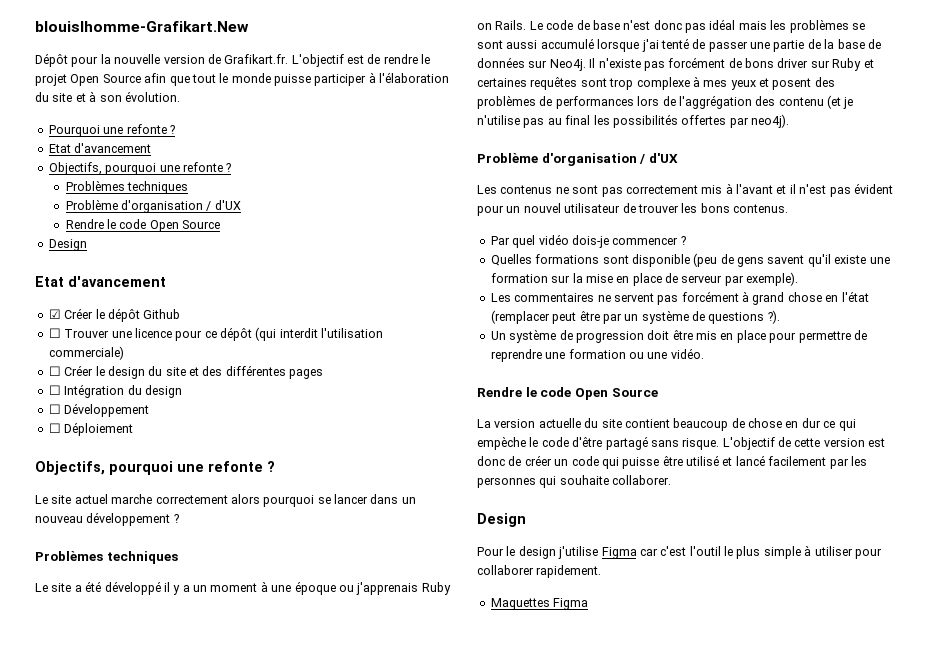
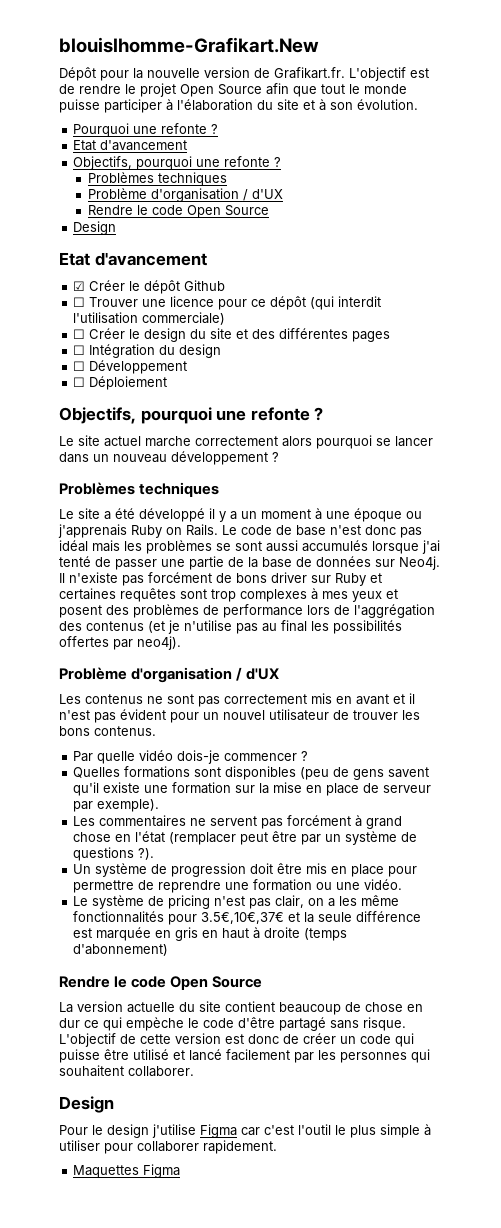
[540,38,594,49] accumulé -> [302,540,368,552] accumulés
[636,77,690,90] complexe -> [240,589,307,602] complexes
[555,96,634,109] performances -> [223,604,303,618] performance
[778,97,824,106] contenu -> [86,621,144,631] contenus
[725,183,773,194] à l'avant -> [336,694,389,705] en avant
[512,235,536,248] quel -> [97,751,136,764] quelle
[631,254,690,267] disponible -> [225,766,297,780] disponibles
(704, 353) none -> [73,895,400,909] [73,911,422,925] [73,927,348,941] [73,944,169,956] // Le système de pricing n'est pas clair, on a les même fonctionnalités pour 3.5€,10€,37€ et la seule différence est marquée en gris en haut à droite (temps d'abonnement)
[559,475,609,485] souhaite -> [59,1065,124,1077] souhaitent

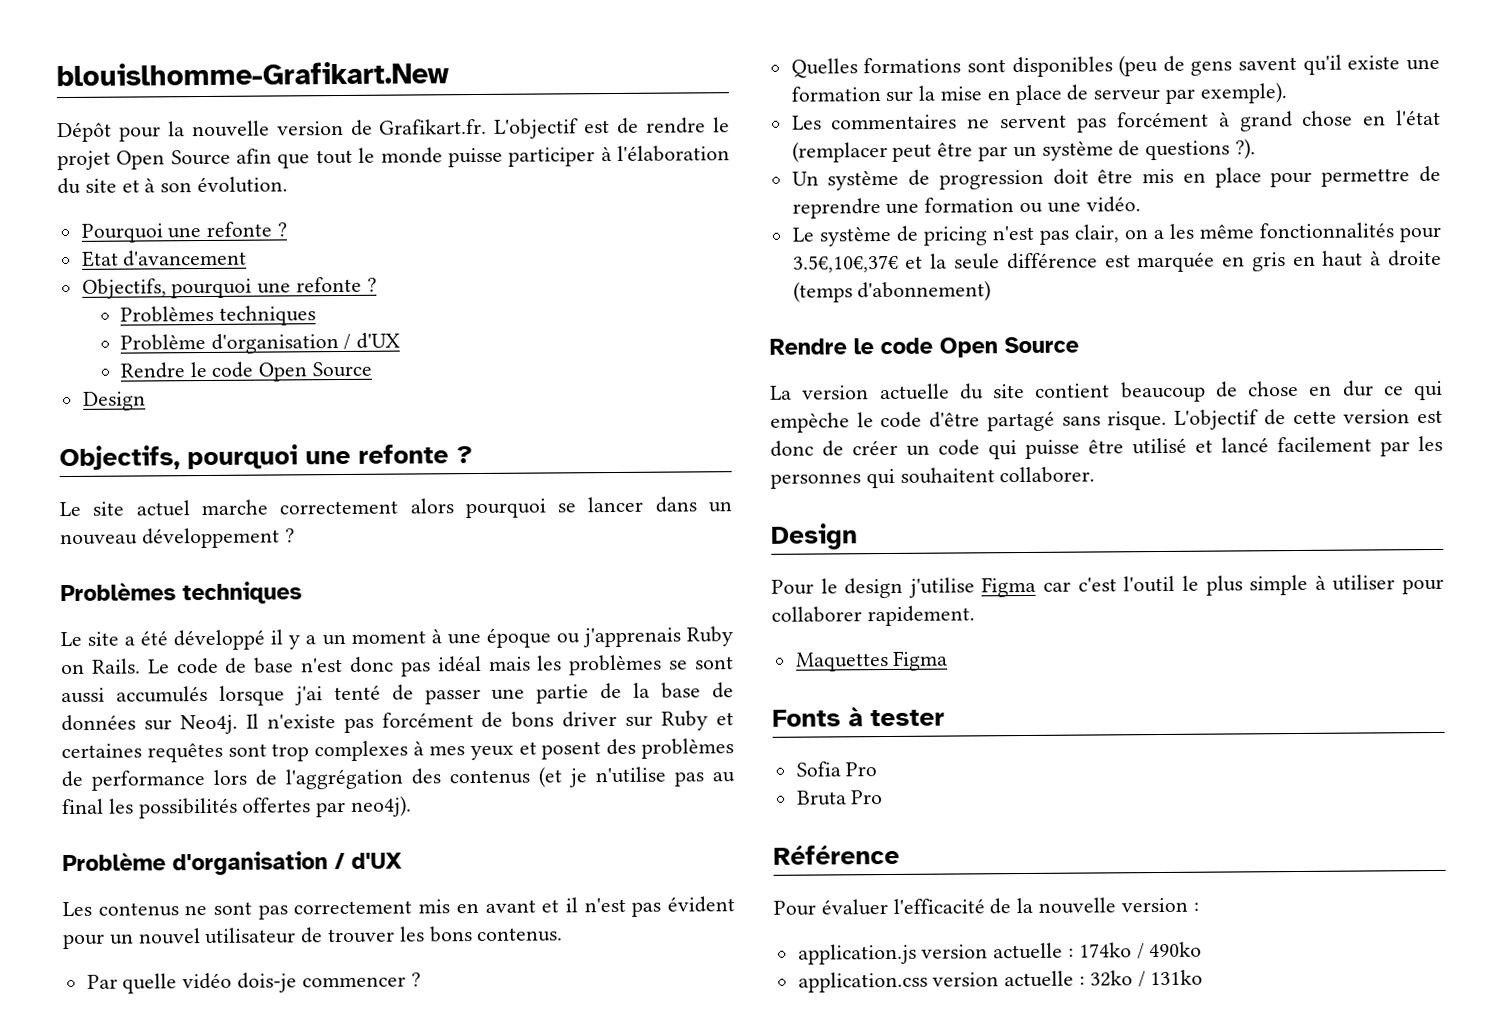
[59,252,207,266] [73,280,226,294] [73,296,382,310] [73,312,226,325] [73,328,391,342] [73,344,222,358] [73,360,188,374] [73,376,168,390] // Etat d'avancement // ☑ Créer le dépôt Github // ☐ Trouver une licence pour ce dépôt (qui interdit l'utilisation commerciale) // ☐ Créer le design du site et des différentes pages // ☐ Intégration du design // ☐ Développement // ☐ Déploiement -> (146, 401) none
(181, 1171) none -> [772,707,945,727] [795,761,878,777] [796,790,884,806] [773,844,900,865] [773,897,1199,916] [797,941,1203,965] [797,969,1204,993] // Fonts à tester // Sofia Pro // Bruta Pro // Référence // Pour évaluer l'efficacité de la nouvelle version : // application.js version actuelle : 174ko / 490ko // application.css version actuelle : 32ko / 131ko

